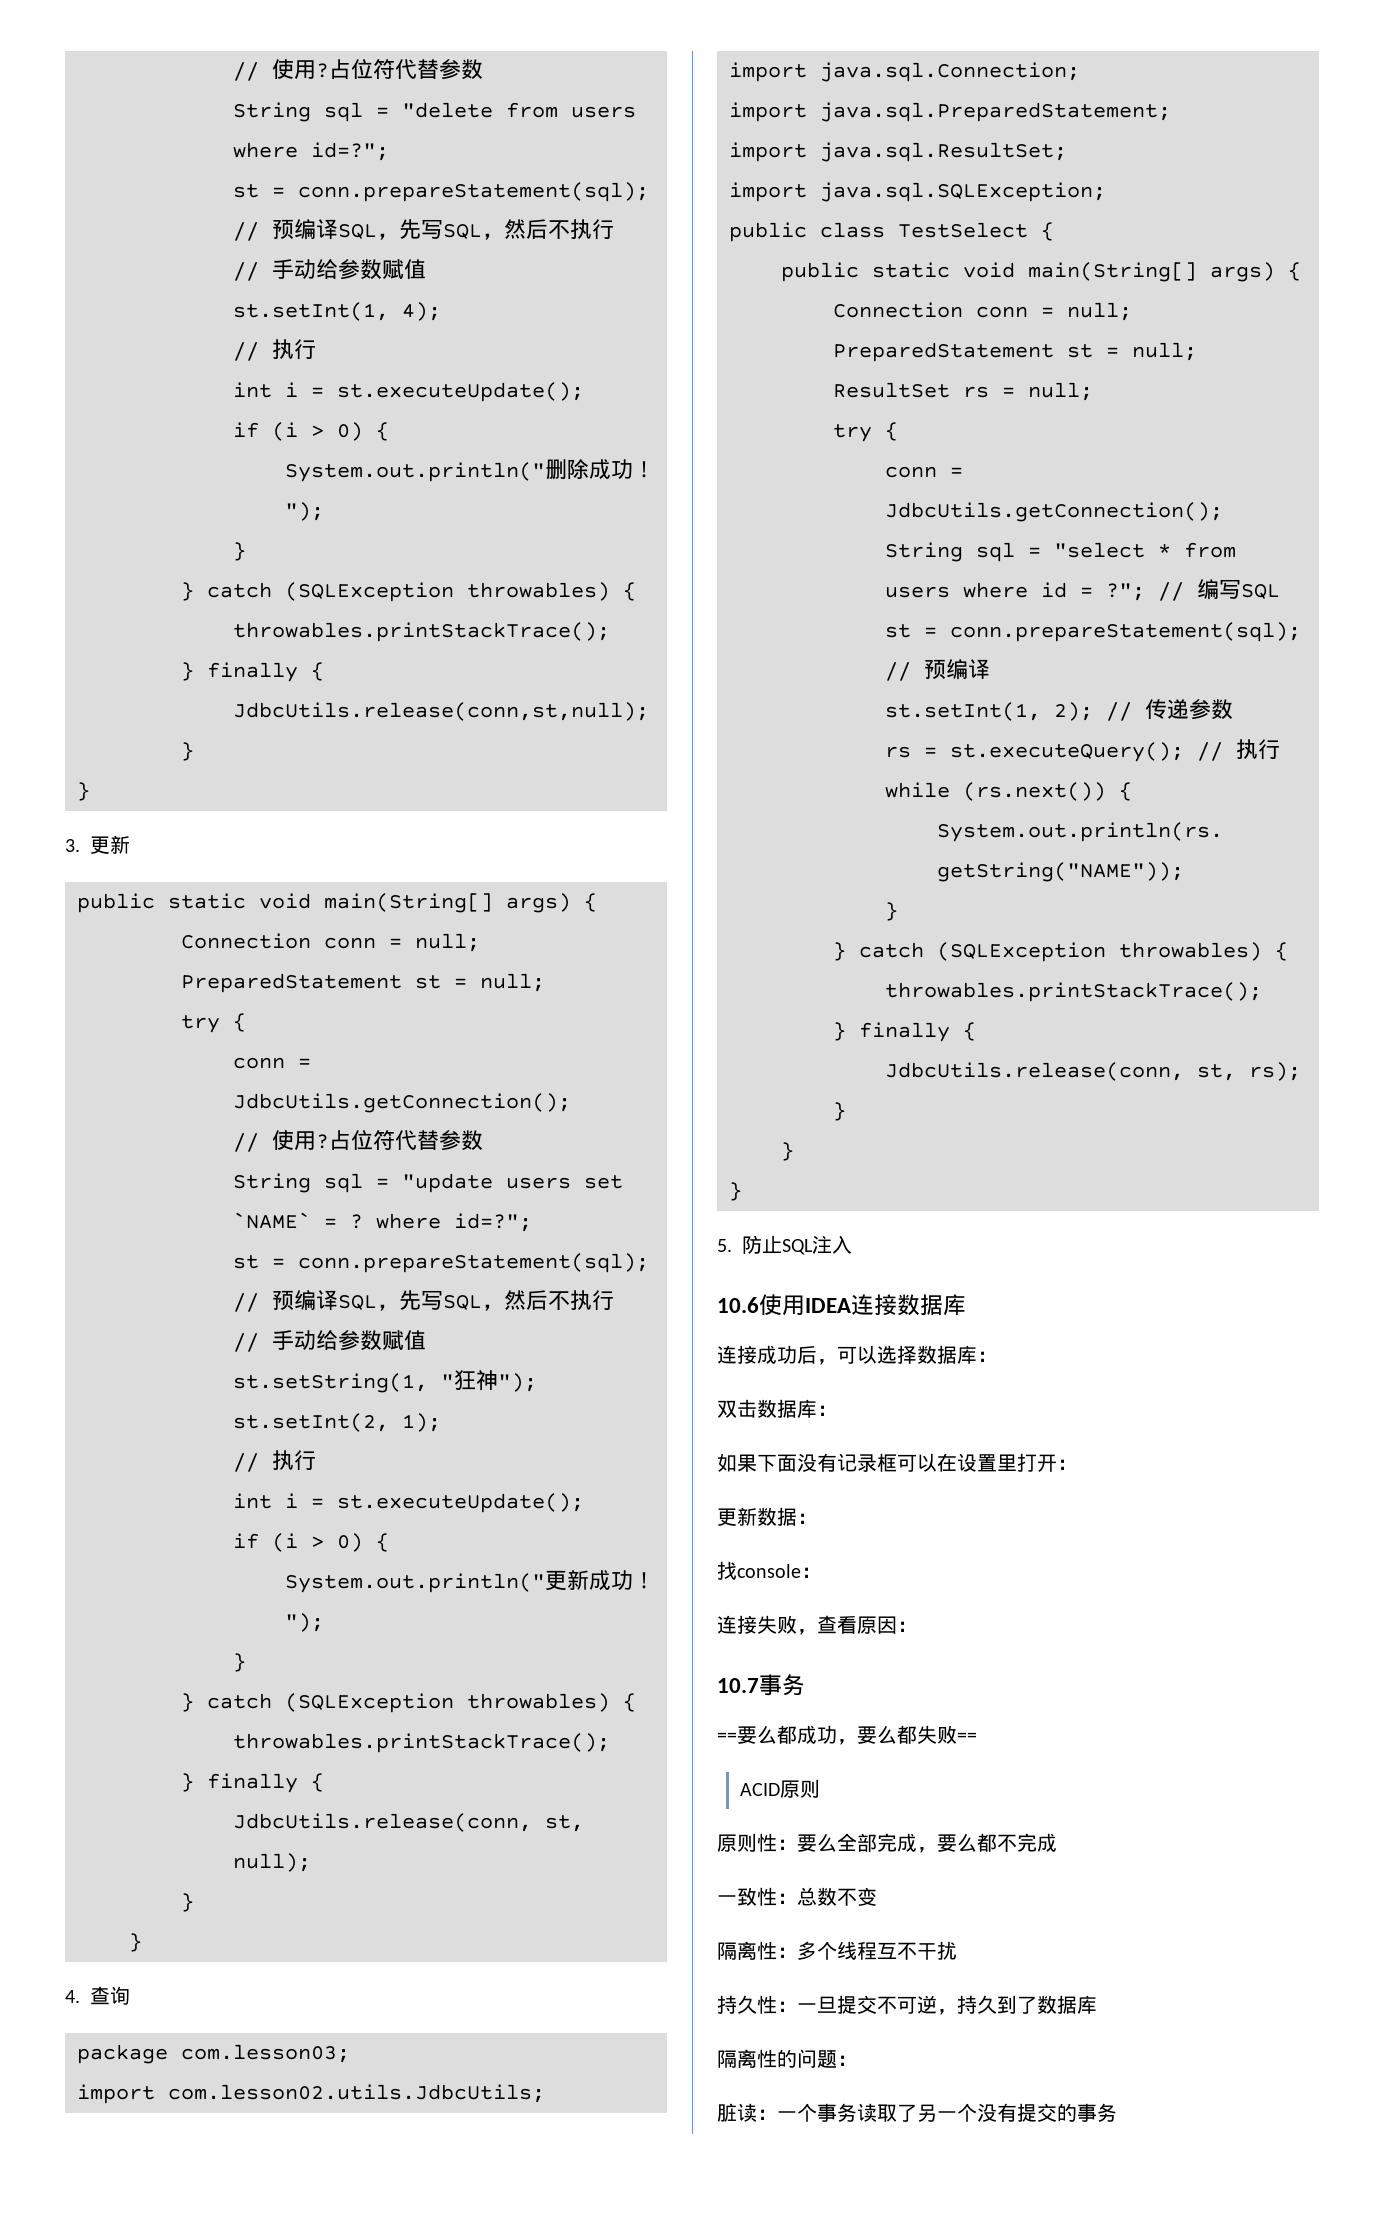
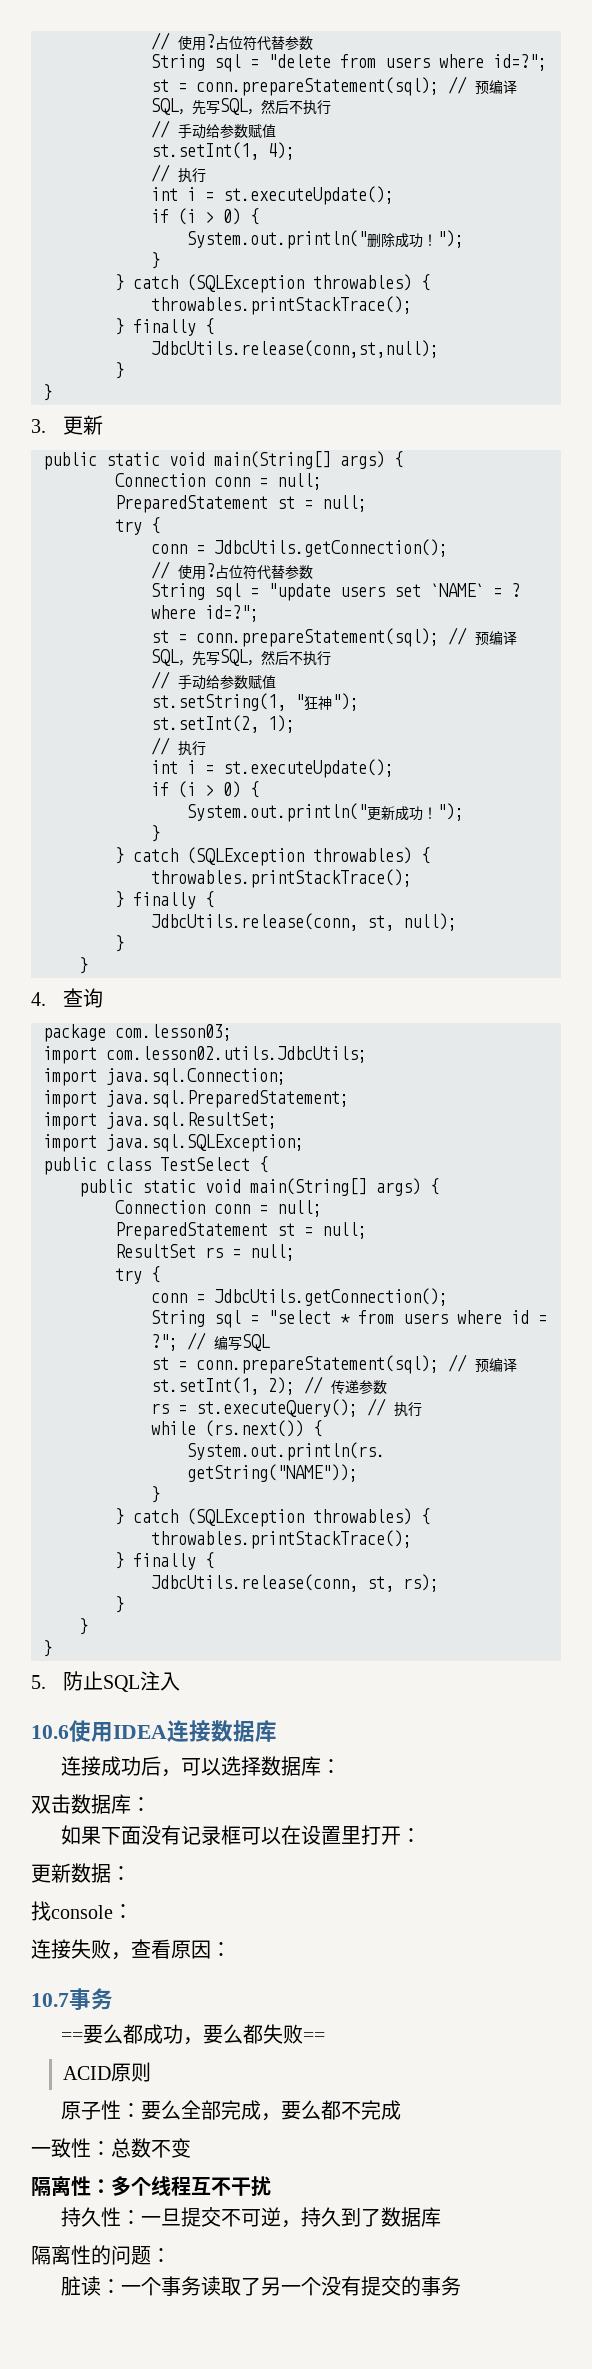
[737,1833,757,1852] 则 -> [80,2101,101,2120] 子

